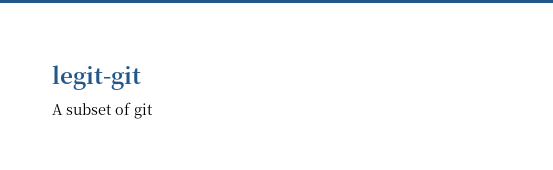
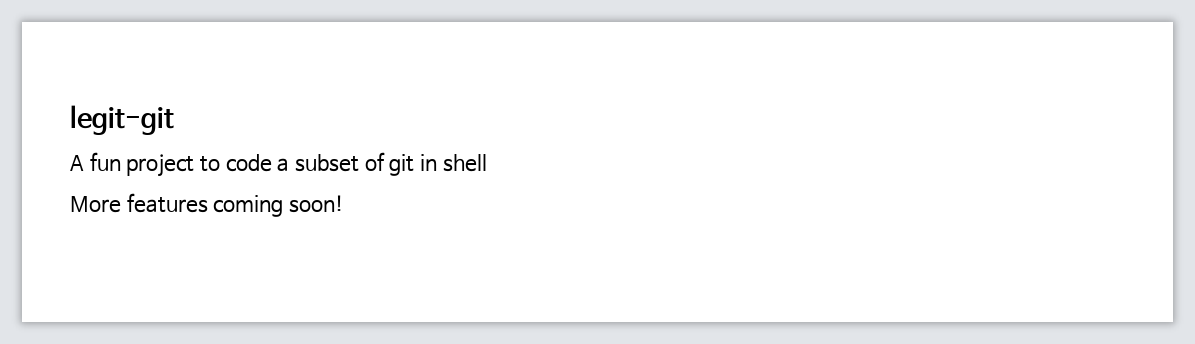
[66,102,153,119] subset of git -> [89,152,487,177] [70,193,344,217] fun project to code a subset of git in shell // More features coming soon!

